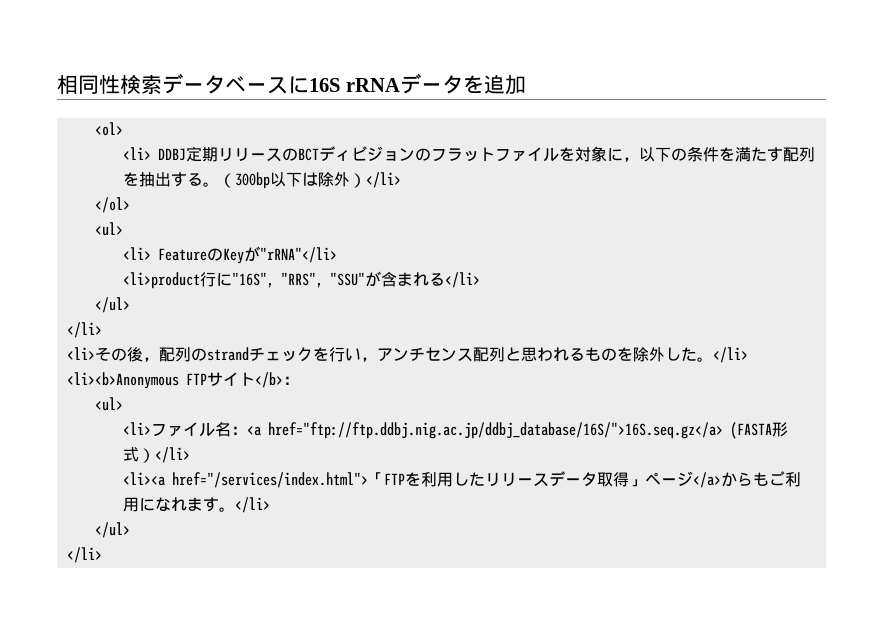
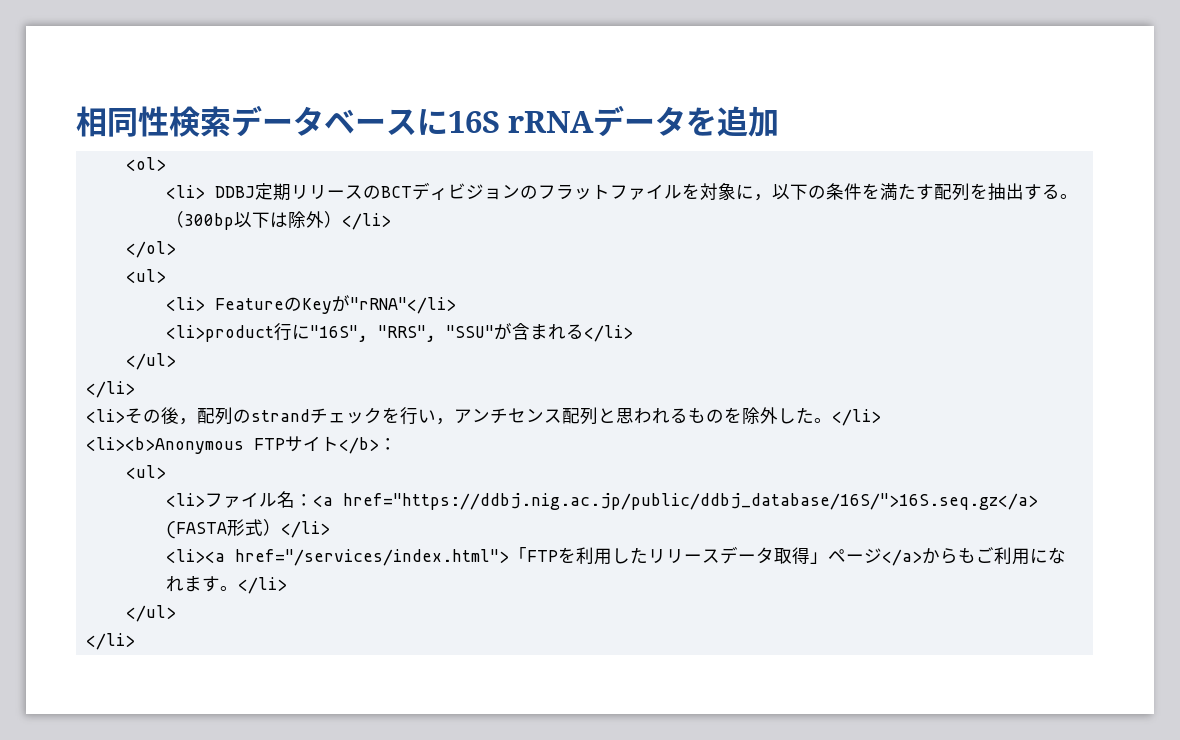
[268,422,724,439] href="ftp://ftp.ddbj.nig.ac.jp/ddbj_database/16S/">16S.seq.gz</a> -> [343,493,1039,510] href="https://ddbj.nig.ac.jp/public/ddbj_database/16S/">16S.seq.gz</a>

